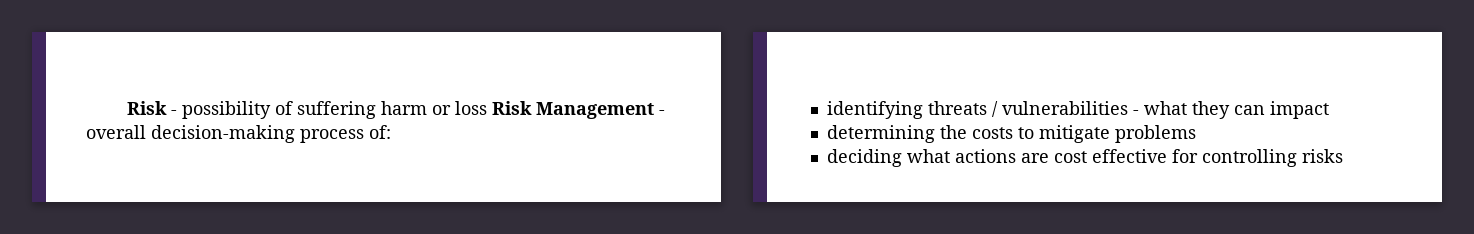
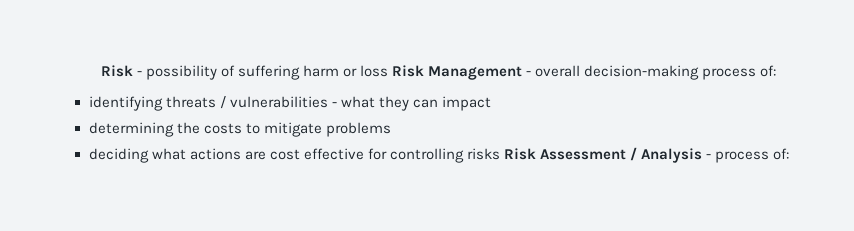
(1343, 156) none -> [503,147,790,163] Risk Assessment / Analysis - process of:

